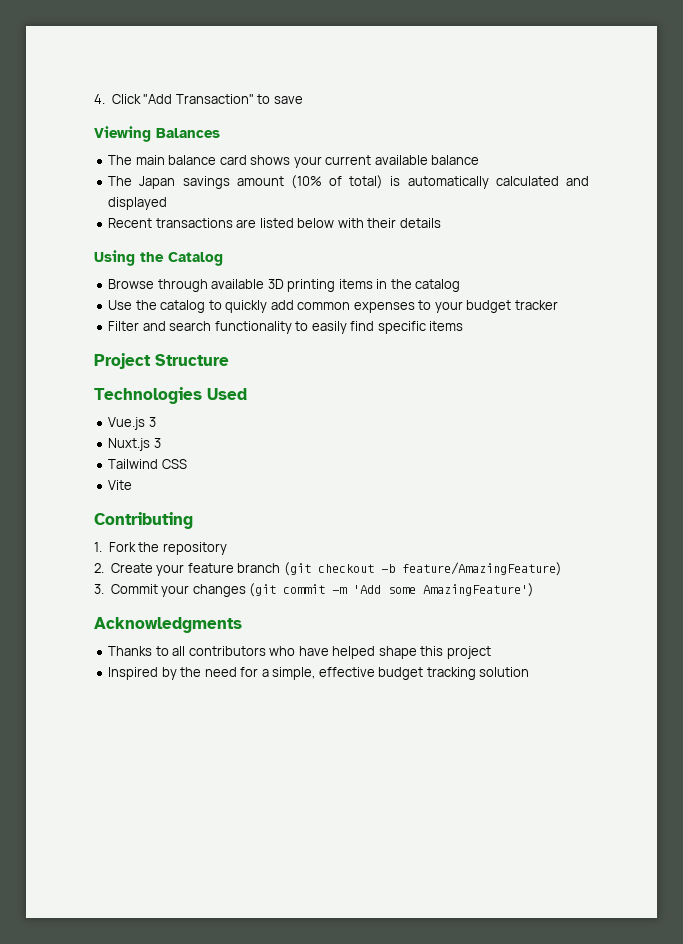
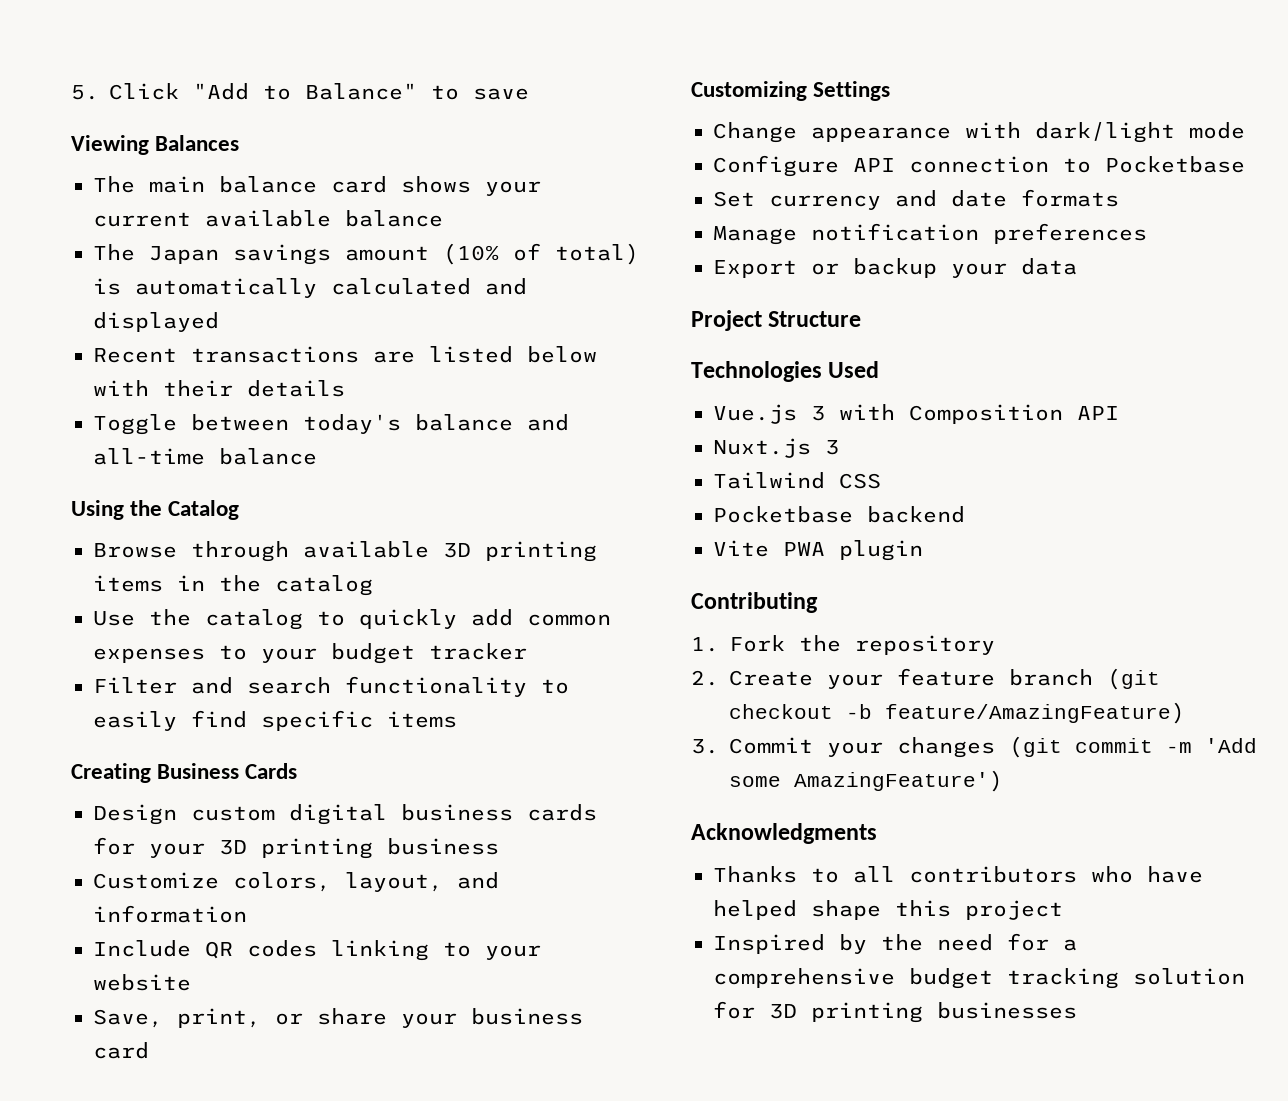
[94,94,105,104] 4. -> [71,85,99,100] 5.
[175,94,254,104] Transaction" -> [263,83,417,100] to Balance"
(441, 223) none -> [93,414,569,435] [93,448,317,465] // Toggle between today's balance and all-time balance
(464, 326) none -> [71,763,298,783] [93,804,597,825] [93,837,499,859] [93,872,499,892] [93,905,247,923] [93,940,541,961] [93,974,191,991] [93,1008,583,1028] [93,1042,149,1059] [691,81,891,101] [713,122,1245,143] [713,155,1245,177] [713,189,1119,210] [713,223,1147,245] [713,258,1077,278] // Creating Business Cards // Design custom digital business cards for your 3D printing business // Customize colors, layout, and information // Include QR codes linking to your website // Save, print, or share your business card // Customizing Settings // Change appearance with dark/light mode // Configure API connection to Pocketbase // Set currency and date formats // Manage notification preferences // Export or backup your data
(156, 422) none -> [839,404,1119,424] with Composition API
(187, 464) none -> [713,506,965,523] // Pocketbase backend
(133, 485) none -> [783,540,923,561] PWA plugin
[272,667,375,680] simple, effective -> [713,968,895,988] comprehensive
(530, 672) none -> [713,1001,1077,1023] for 3D printing businesses

